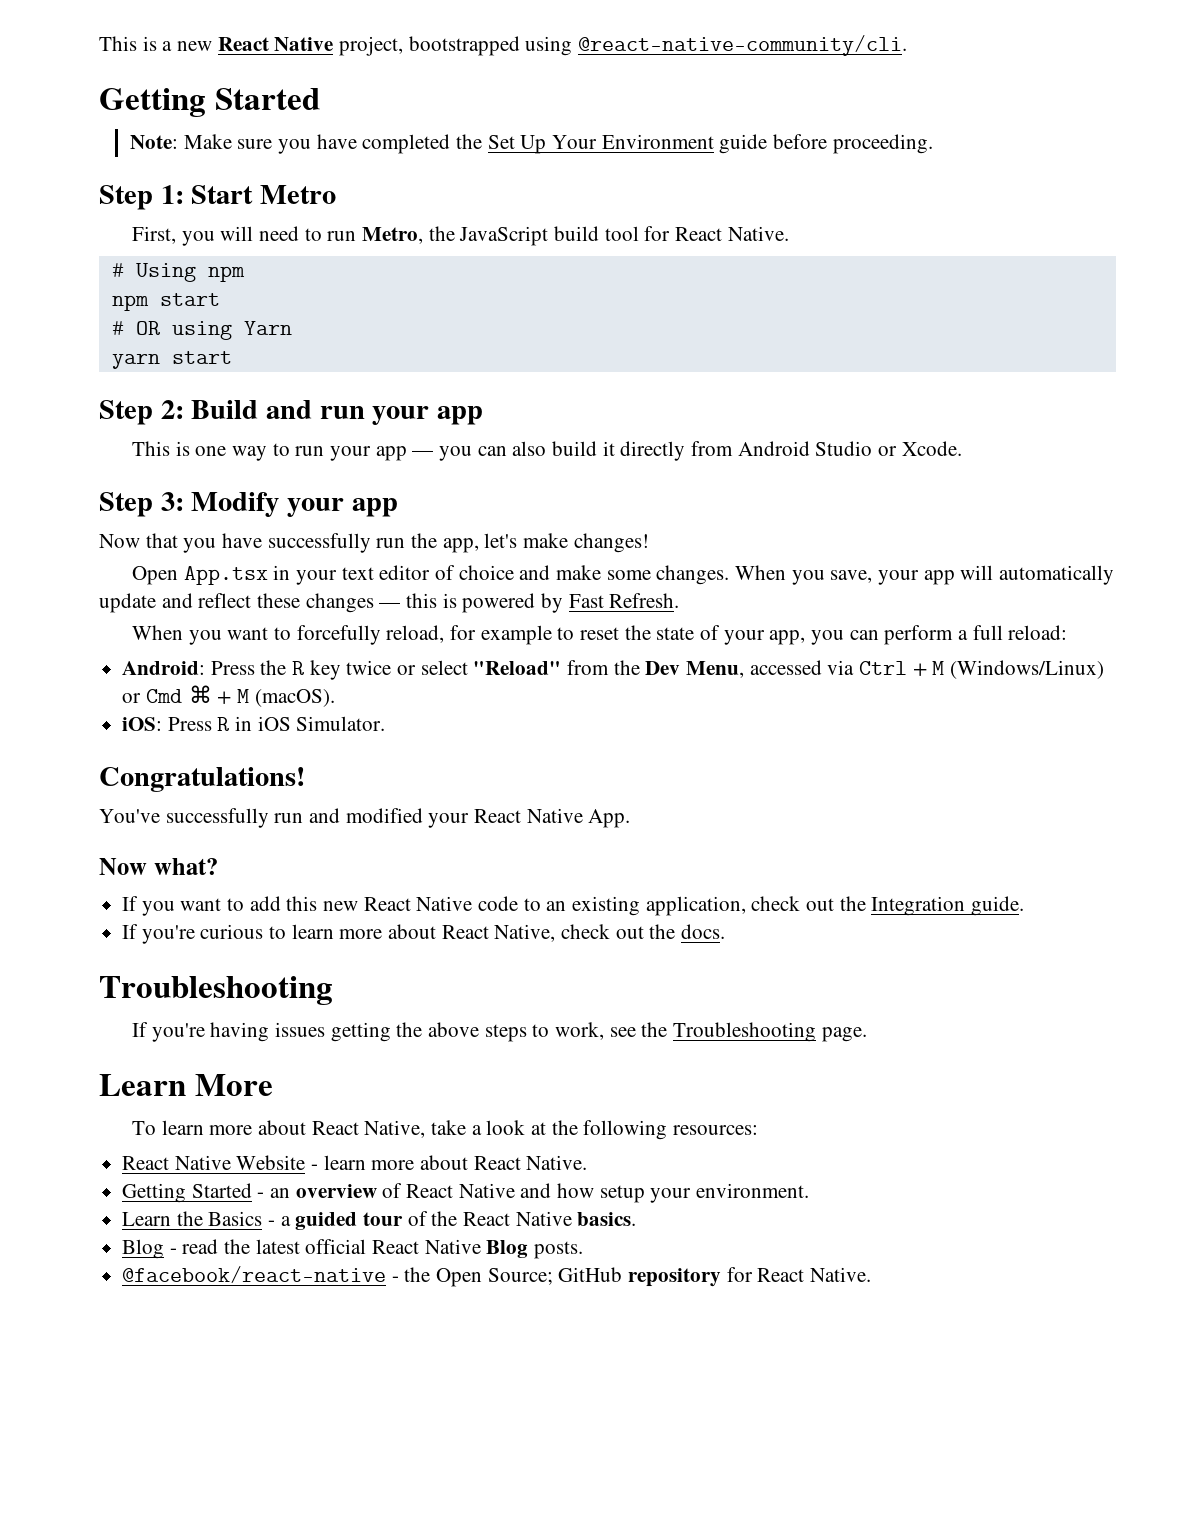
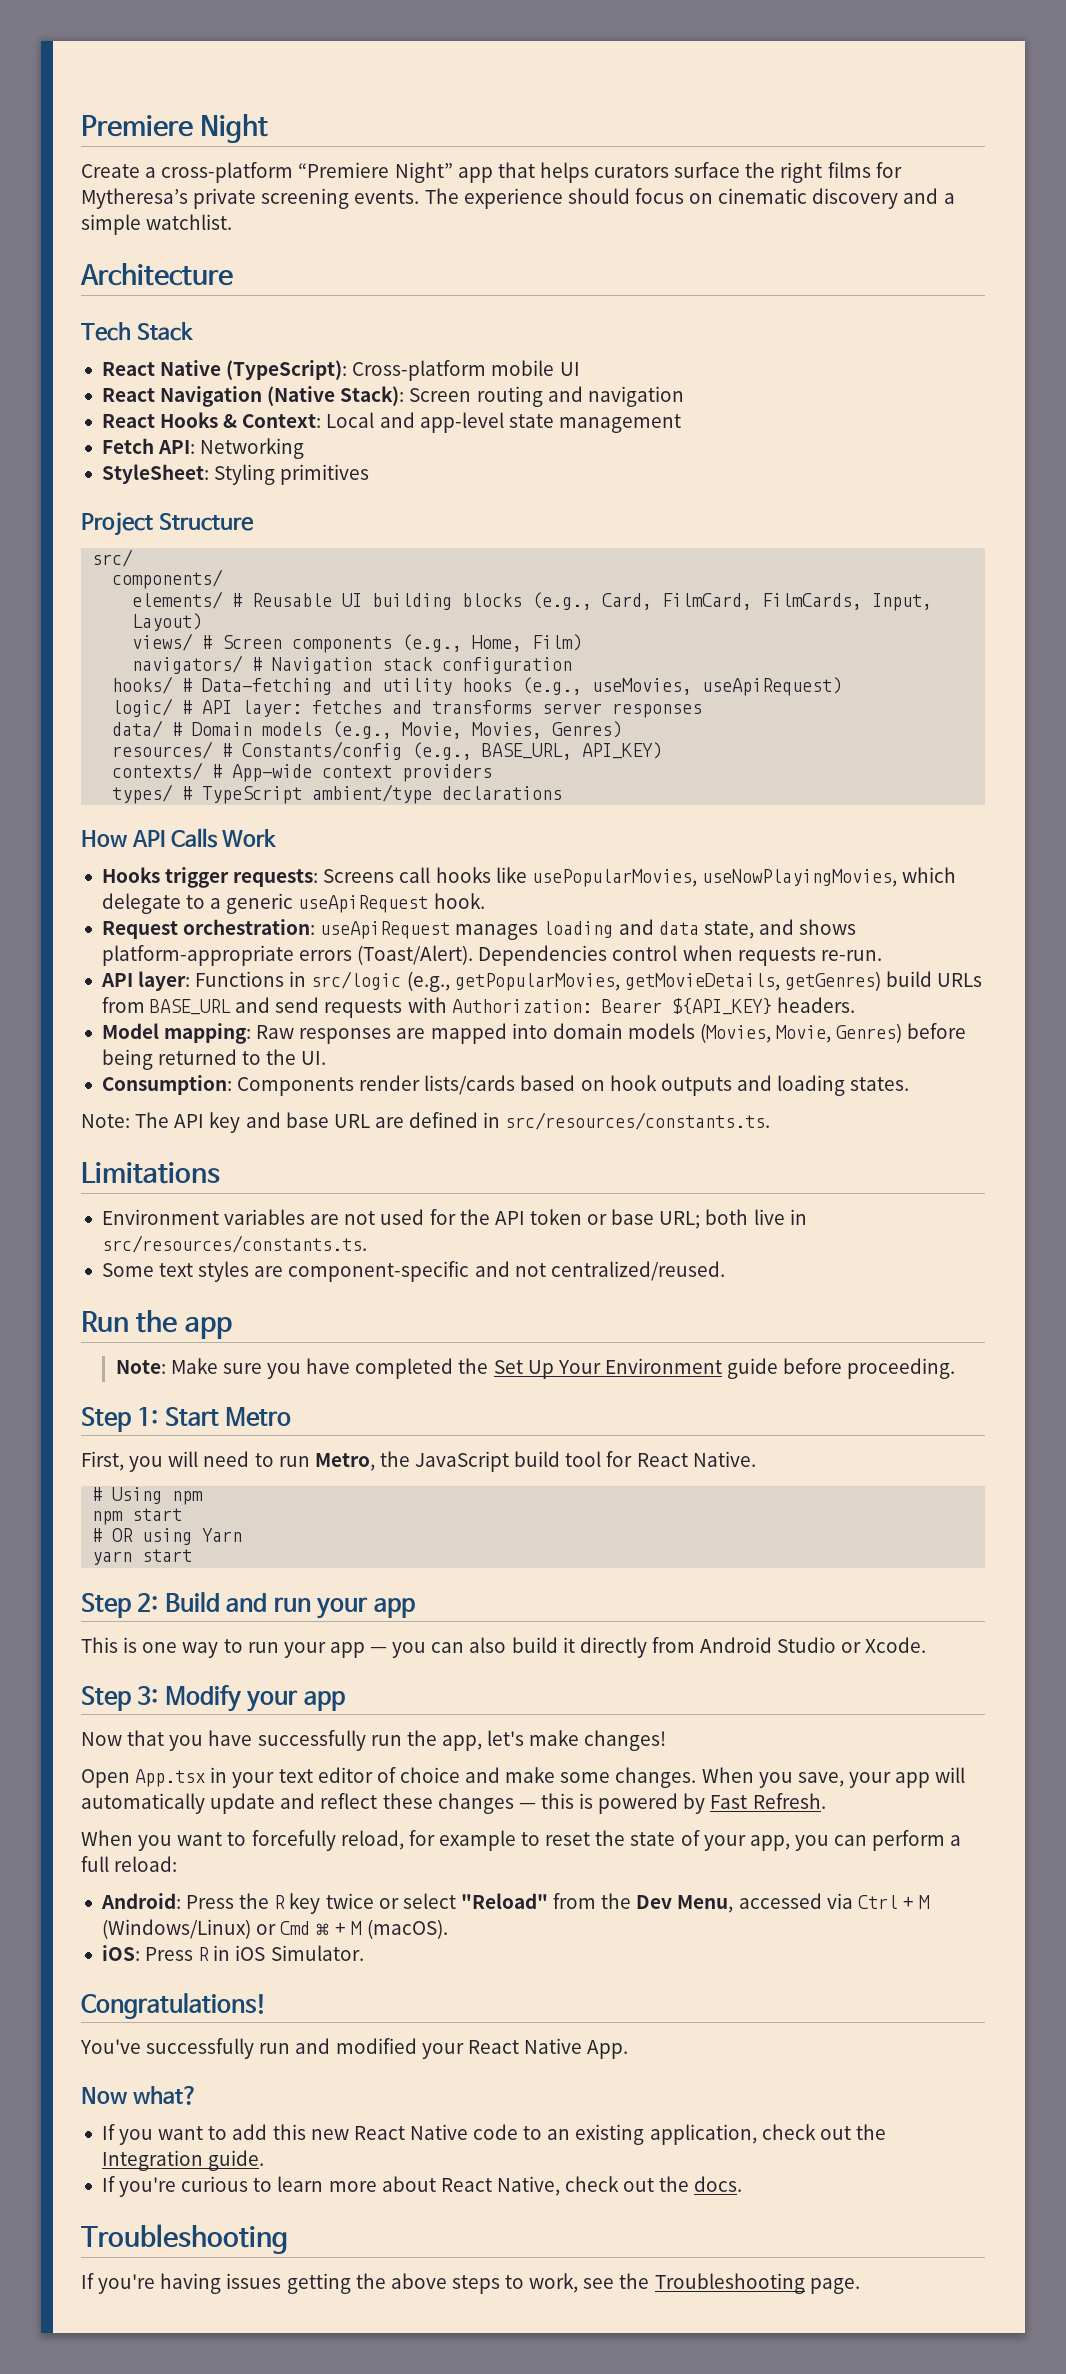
[99,35,908,56] [99,88,320,117] This is a new React Native project, bootstrapped using @react-native-community/cli. // Getting Started -> [81,114,269,143] [81,162,902,183] [81,188,955,209] [81,214,233,235] [80,263,233,286] [81,322,194,341] [101,360,580,381] [101,386,684,407] [101,412,681,433] [101,438,305,459] [101,464,370,485] [81,512,254,536] [92,549,134,567] [112,569,224,589] [132,591,933,611] [132,613,203,631] [132,633,583,653] [132,655,573,674] [112,676,843,696] [112,698,703,718] [112,720,623,739] [112,741,663,760] [112,762,493,782] [112,784,563,804] [81,828,278,848] [101,867,957,888] [101,893,485,914] [101,919,857,940] [101,945,882,966] [100,971,983,992] [101,997,855,1018] [101,1023,967,1044] [101,1049,327,1070] [101,1075,910,1096] [81,1112,771,1133] [81,1162,220,1184] [101,1209,807,1229] [101,1235,367,1253] [101,1261,725,1282] [81,1310,232,1339] Premiere Night // Create a cross-platform “Premiere Night” app that helps curators surface the right films for Mytheresa’s private screening events. The experience should focus on cinematic discovery and a simple watchlist. // Architecture // Tech Stack // React Native (TypeScript): Cross‑platform mobile UI // React Navigation (Native Stack): Screen routing and navigation // React Hooks & Context: Local and app‑level state management // Fetch API: Networking // StyleSheet: Styling primitives // Project Structure // src/ // components/ // elements/ # Reusable UI building blocks (e.g., Card, FilmCard, FilmCards, Input, Layout) // views/ # Screen components (e.g., Home, Film) // navigators/ # Navigation stack configuration // hooks/ # Data-fetching and utility hooks (e.g., useMovies, useApiRequest) // logic/ # API layer: fetches and transforms server responses // data/ # Domain models (e.g., Movie, Movies, Genres) // resources/ # Constants/config (e.g., BASE_URL, API_KEY) // contexts/ # App-wide context providers // types/ # TypeScript ambient/type declarations // How API Calls Work // Hooks trigger requests: Screens call hooks like usePopularMovies, useNowPlayingMovies, which delegate to a generic useApiRequest hook. // Request orchestration: useApiRequest manages loading and data state, and shows platform-appropriate errors (Toast/Alert). Dependencies control when requests re-run. // API layer: Functions in src/logic (e.g., getPopularMovies, getMovieDetails, getGenres) build URLs from BASE_URL and send requests with Authorization: Bearer ${API_KEY} headers. // Model mapping: Raw responses are mapped into domain models (Movies, Movie, Genres) before being returned to the UI. // Consumption: Components render lists/cards based on hook outputs and loading states. // Note: The API key and base URL are defined in src/resources/constants.ts. // Limitations // Environment variables are not used for the API token or base URL; both live in src/resources/constants.ts. // Some text styles are component-specific and not centralized/reused. // Run the app
[99,1074,273,1096] [131,1120,758,1140] [122,1155,588,1170] [122,1183,810,1203] [122,1211,637,1230] [122,1239,584,1259] [122,1266,872,1287] // Learn More // To learn more about React Native, take a look at the following resources: // React Native Website - learn more about React Native. // Getting Started - an overview of React Native and how setup your environment. // Learn the Basics - a guided tour of the React Native basics. // Blog - read the latest official React Native Blog posts. // @facebook/react-native - the Open Source; GitHub repository for React Native. -> (860, 2286) none

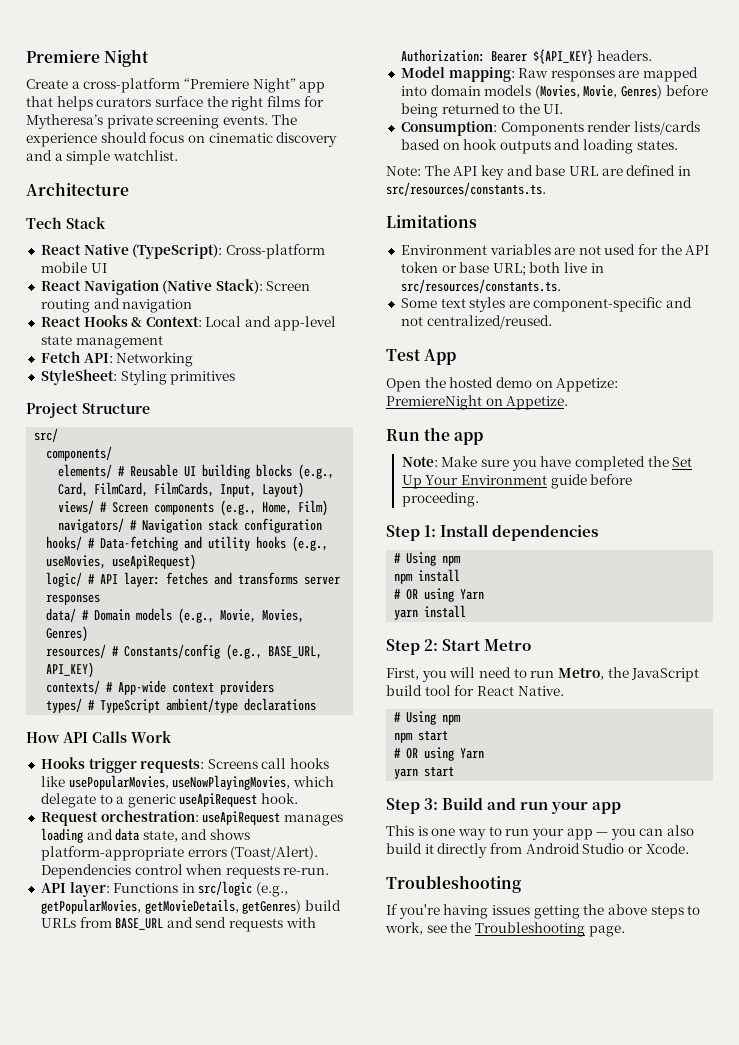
(725, 1271) none -> [386,349,457,365] [386,377,619,392] [386,395,569,410] // Test App // Open the hosted demo on Appetize: PremiereNight on Appetize.
(159, 1416) none -> [440,524,599,541] [394,552,462,566] [394,569,461,584] [394,588,485,602] [394,605,467,620] [386,639,439,655] Install dependencies // # Using npm // npm install // # OR using Yarn // yarn install // Step 2:
[137,1593,159,1612] 2: -> [424,798,439,810] 3:
[81,1685,345,1712] [81,1730,667,1751] [81,1767,966,1788] [81,1793,826,1814] [81,1830,962,1851] [81,1856,178,1872] [100,1893,931,1914] [101,1919,448,1939] [101,1945,364,1961] [81,1993,267,2019] [80,2038,629,2059] [81,2086,198,2105] [101,2124,886,2145] [101,2150,265,2171] [101,2176,743,2197] // Step 3: Modify your app // Now that you have successfully run the app, let's make changes! // Open App.tsx in your text editor of choice and make some changes. When you save, your app will automatically update and reflect these changes — this is powered by Fast Refresh. // When you want to forcefully reload, for example to reset the state of your app, you can perform a full reload: // Android: Press the R key twice or select "Reload" from the Dev Menu, accessed via Ctrl + M (Windows/Linux) or Cmd ⌘ + M (macOS). // iOS: Press R in iOS Simulator. // Congratulations! // You've successfully run and modified your React Native App. // Now what? // If you want to add this new React Native code to an existing application, check out the Integration guide. // If you're curious to learn more about React Native, check out the docs. -> (689, 848) none

